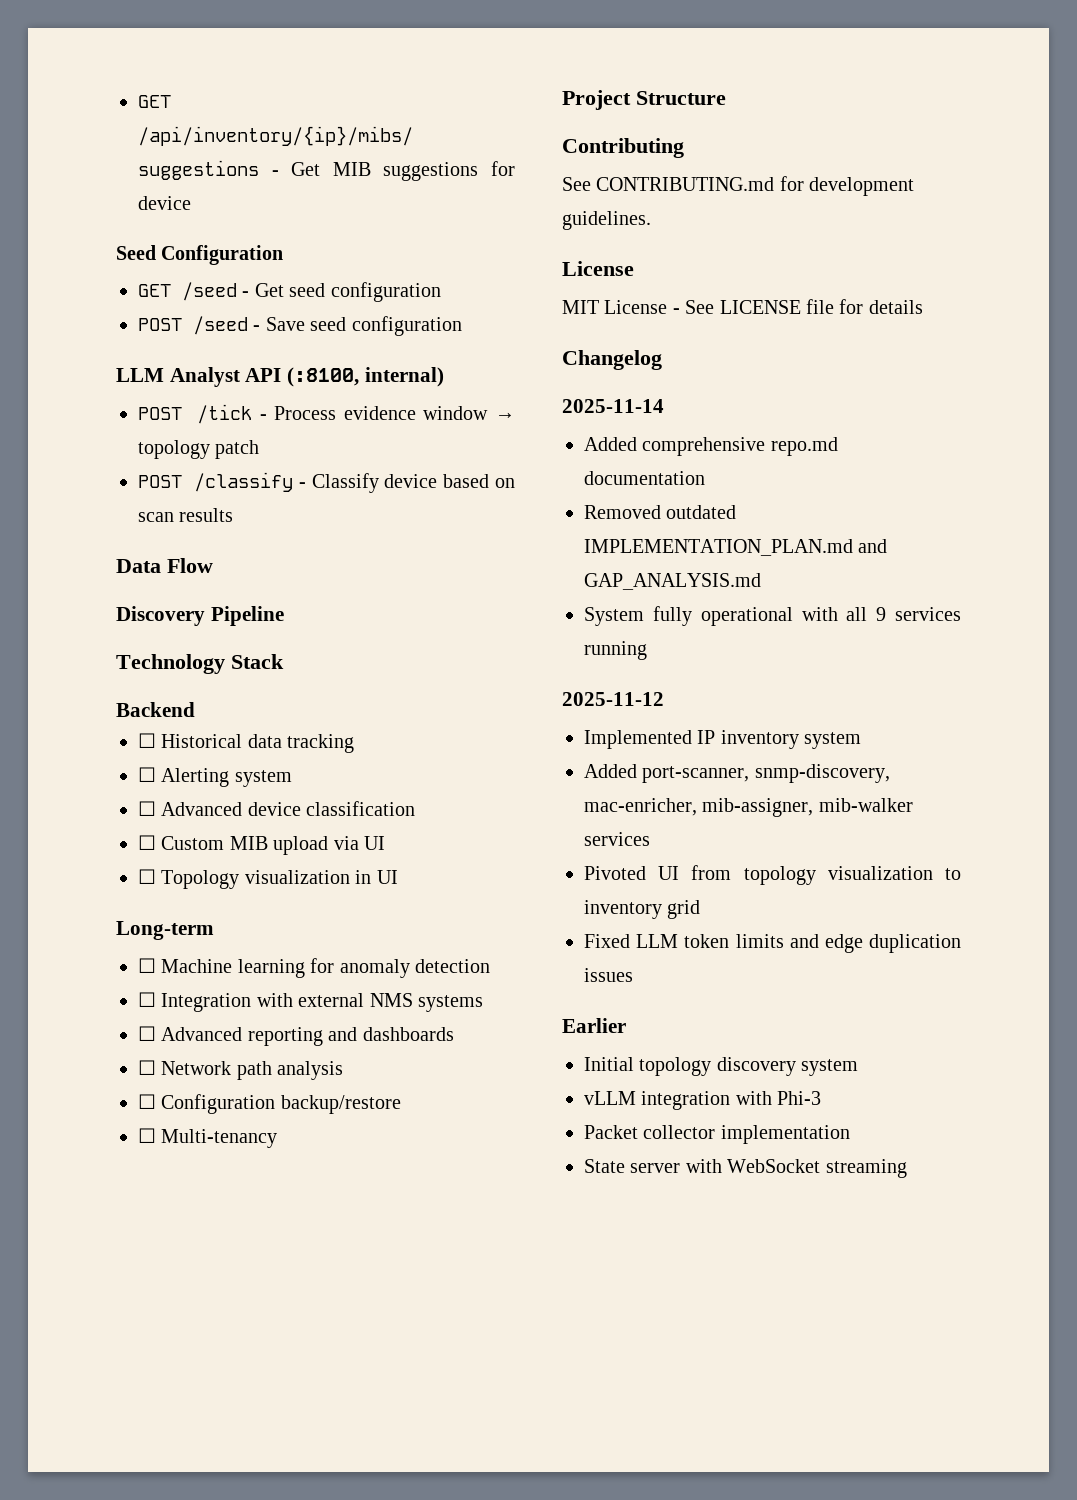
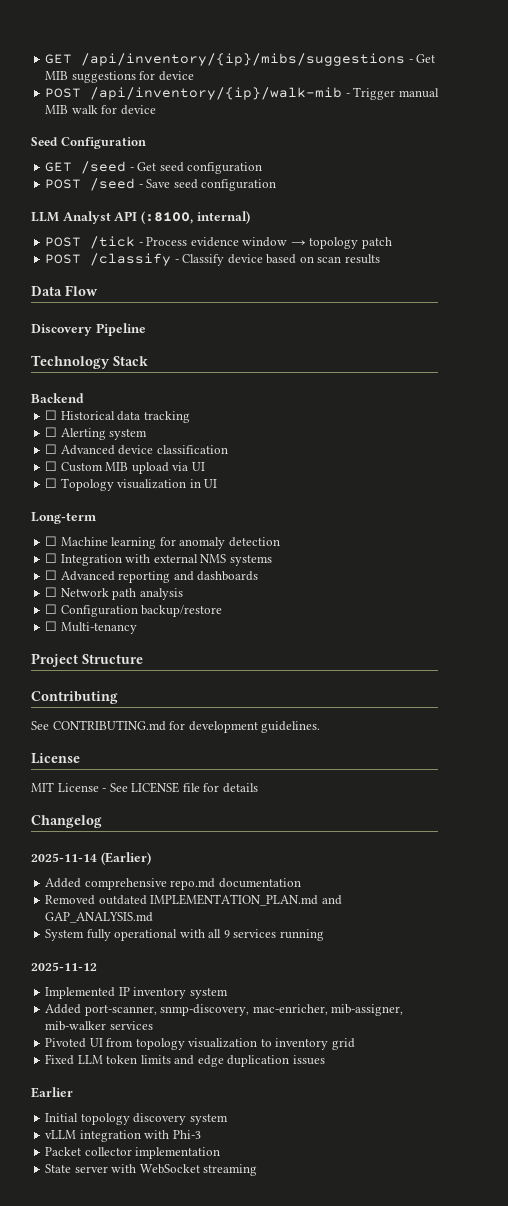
(191, 203) none -> [45,87,439,100] [45,105,156,115] // POST /api/inventory/{ip}/walk-mib - Trigger manual MIB walk for device
(664, 406) none -> [100,852,151,865] (Earlier)

